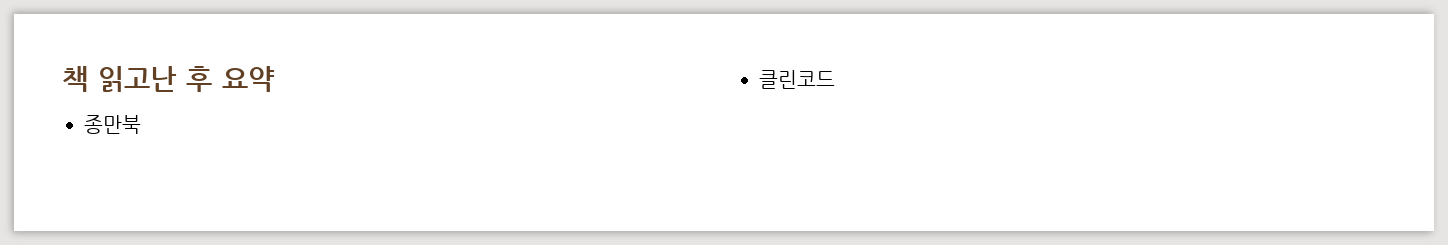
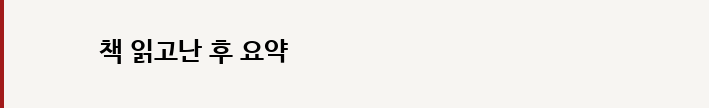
[84,115,141,134] [759,70,835,89] // 종만북 // 클린코드 -> (289, 51) none

